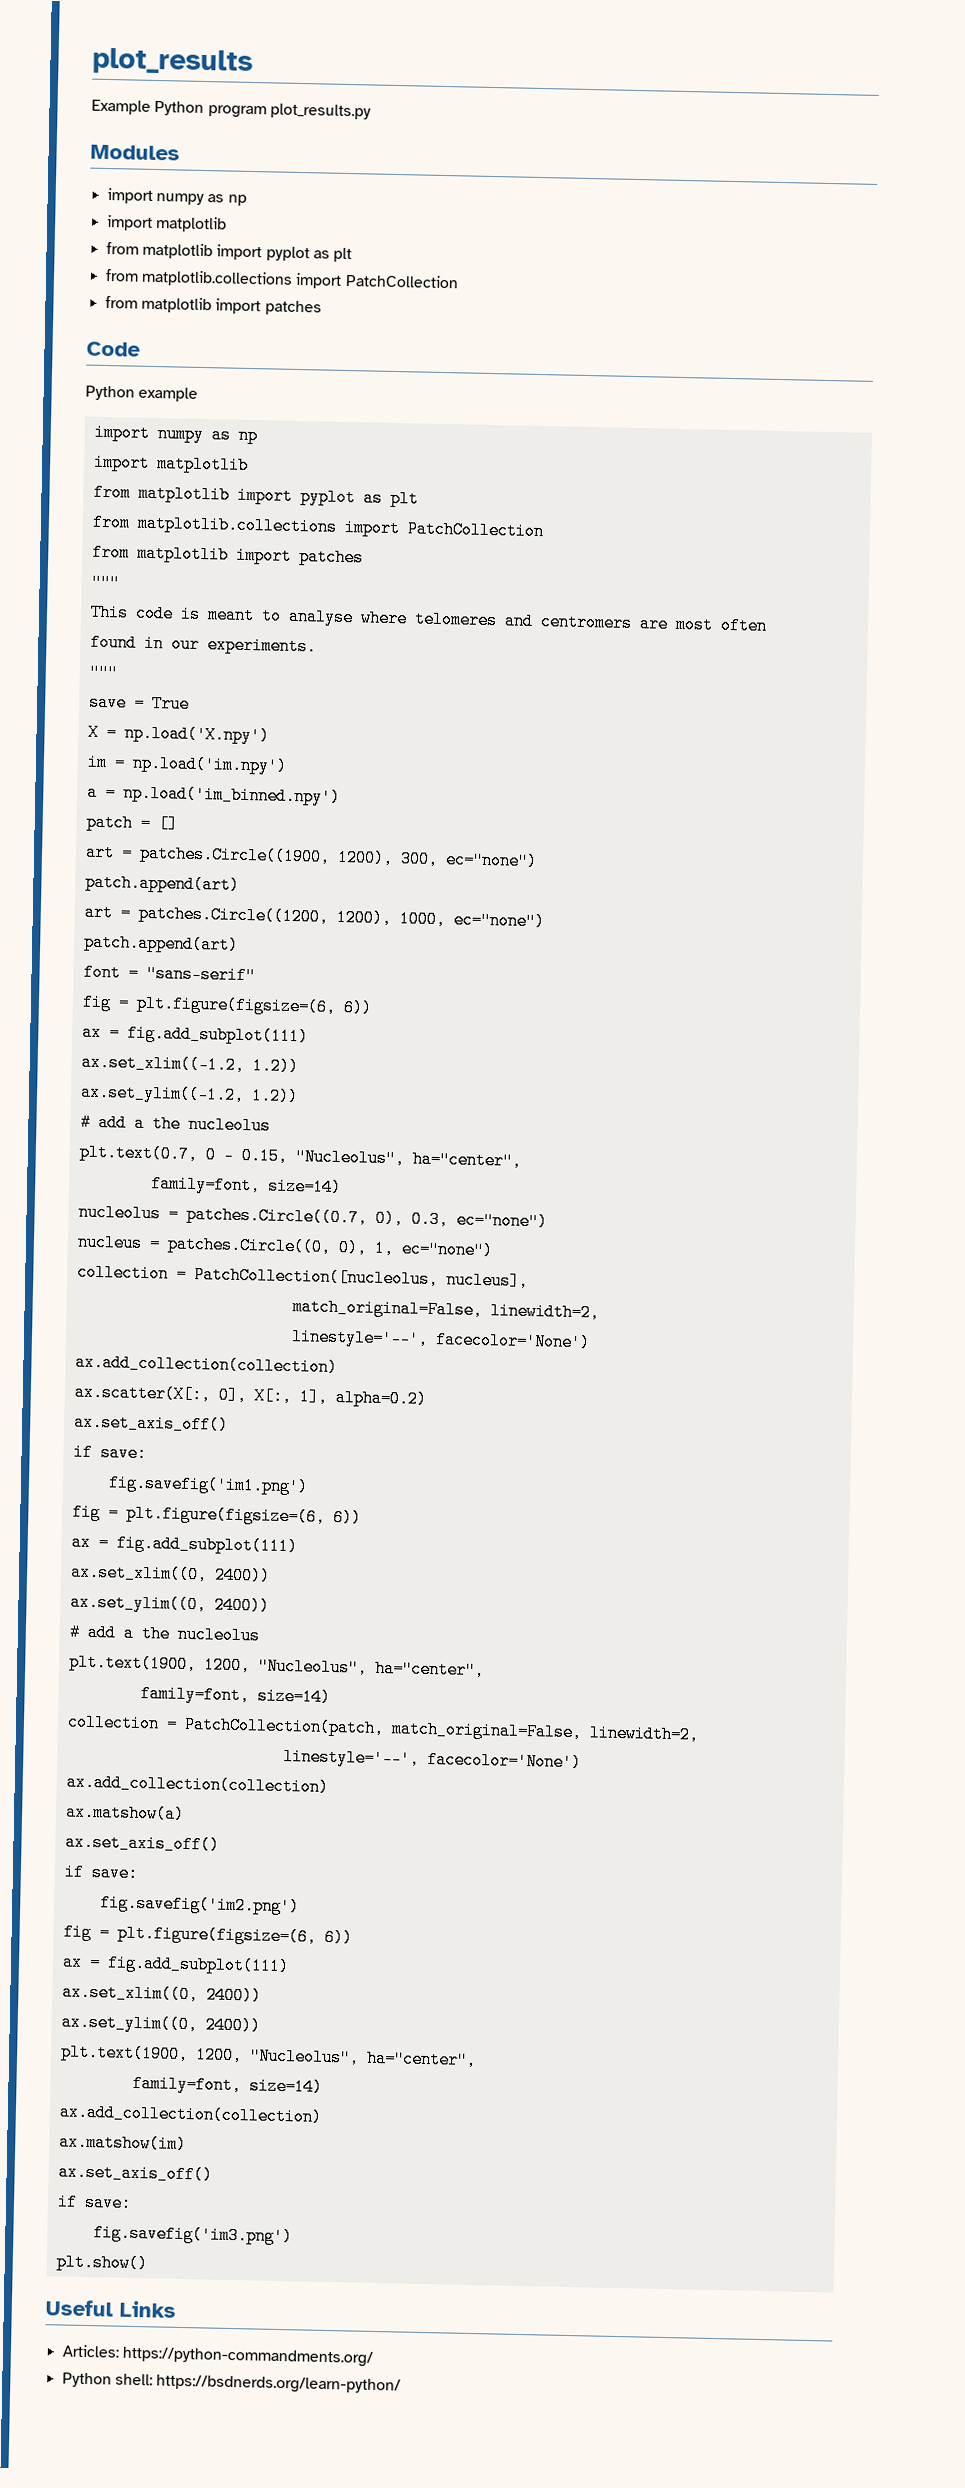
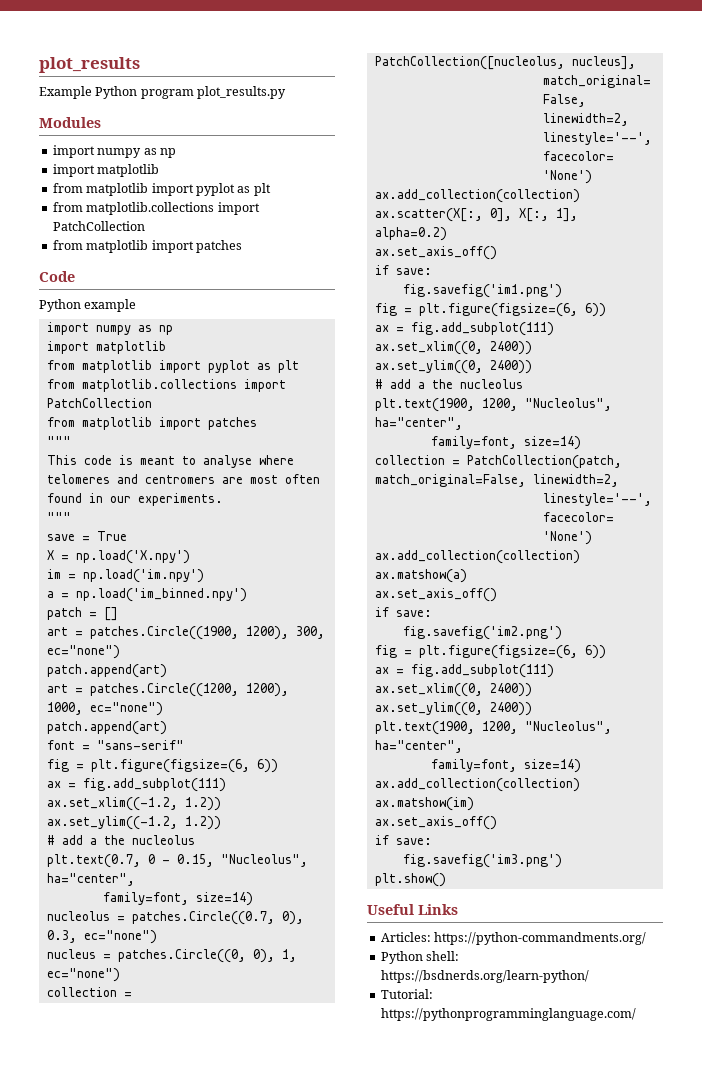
(402, 2384) none -> [380,989,433,999] [380,1008,636,1021] // Tutorial: https://pythonprogramminglanguage.com/

